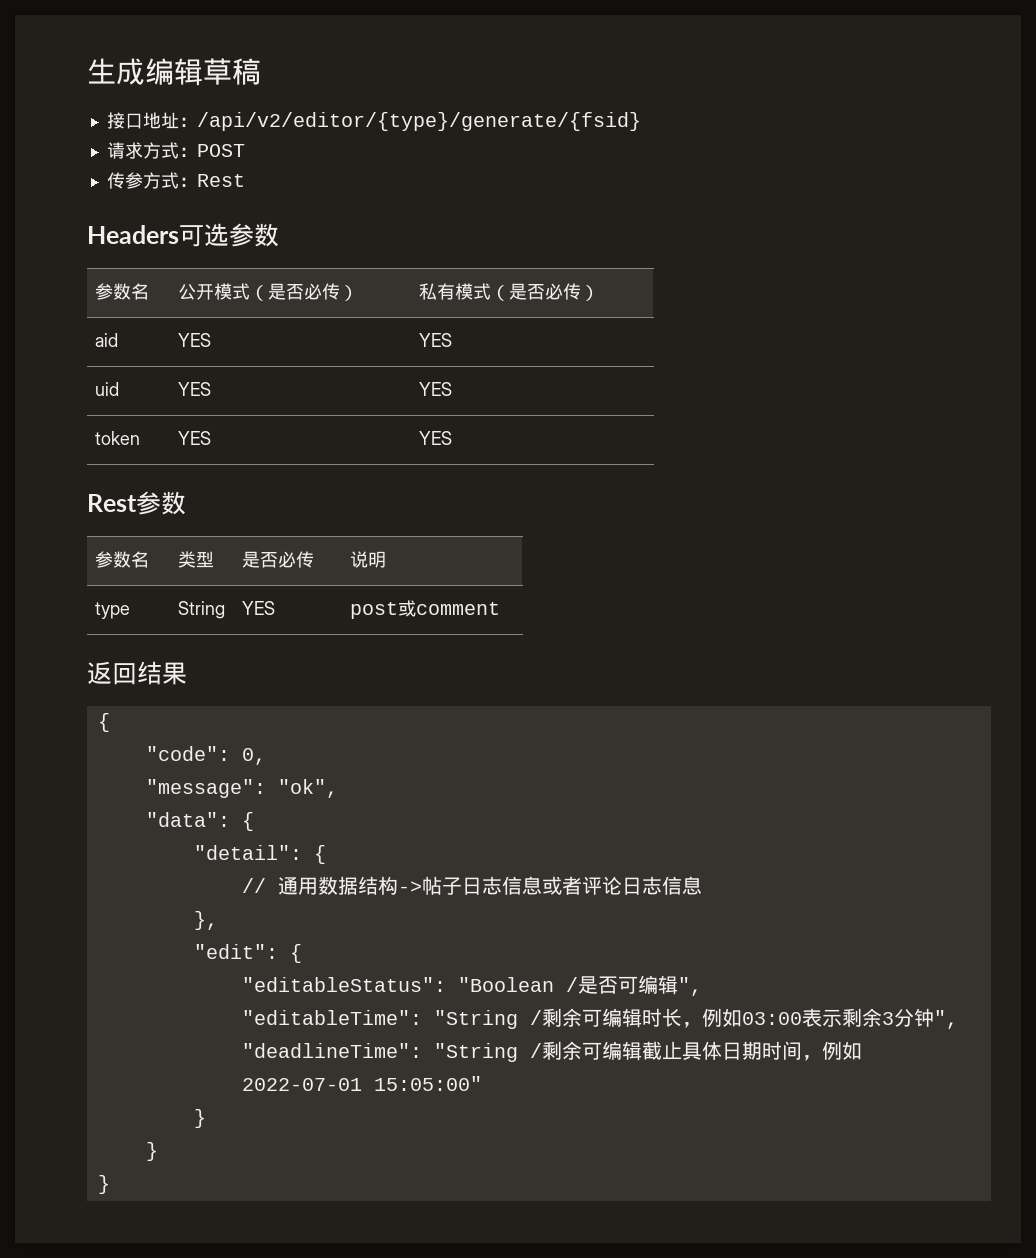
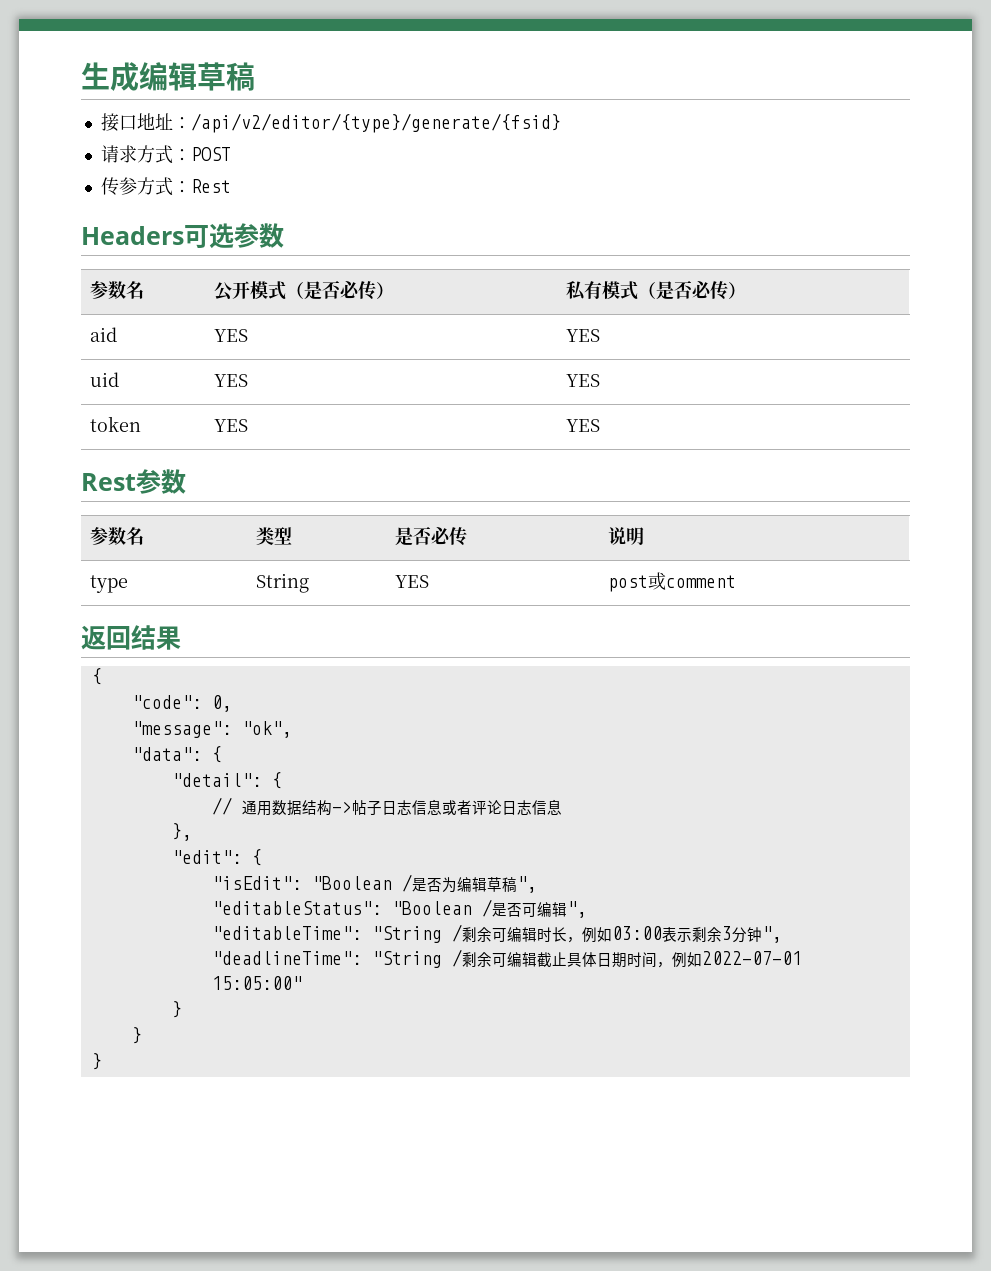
(302, 953) none -> [211,874,537,893] // "isEdit": "Boolean /是否为编辑草稿",

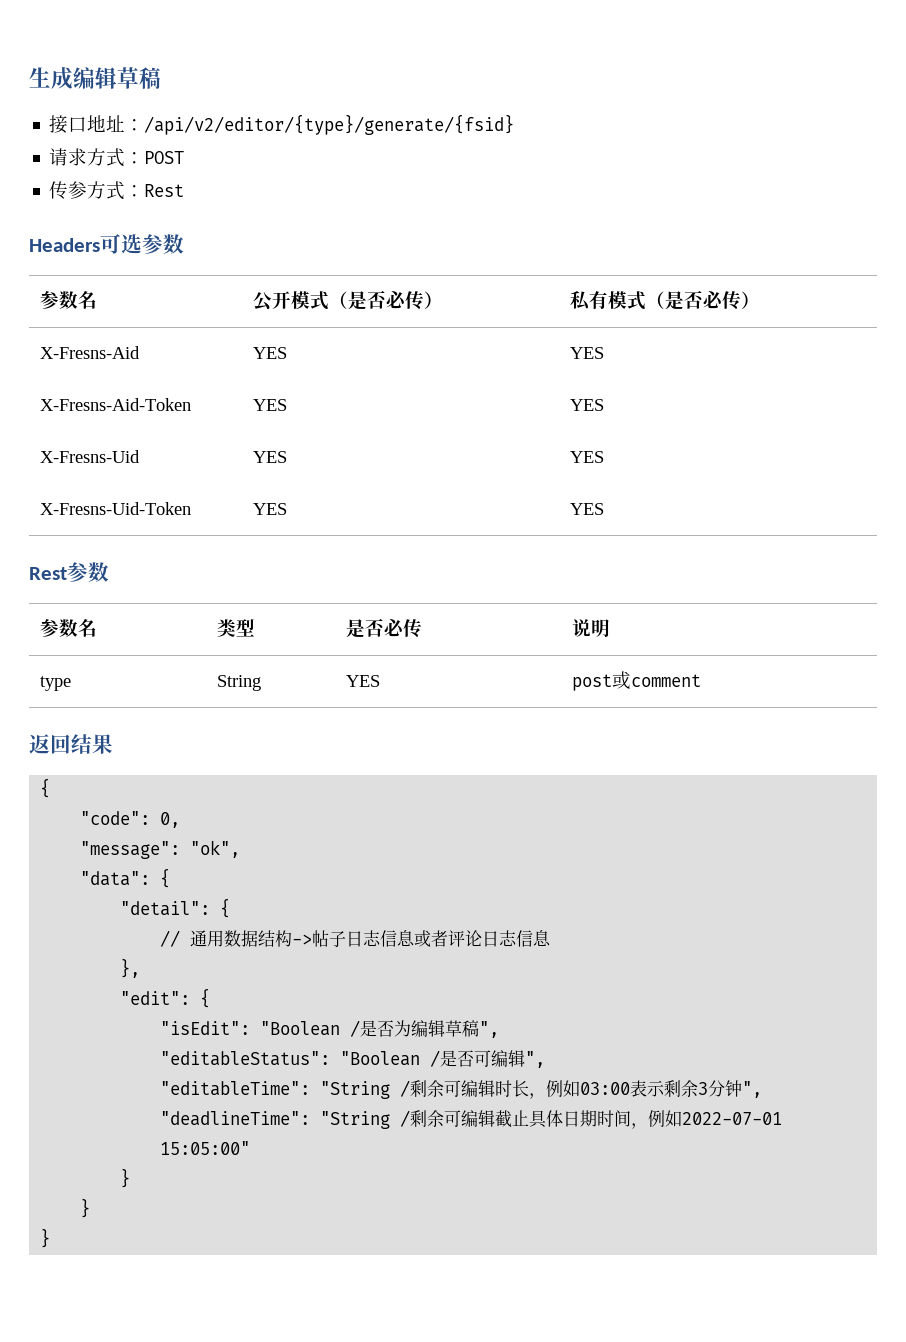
[90,327,118,342] [214,329,249,342] [566,329,601,342] [90,372,120,387] [214,374,249,387] [566,374,601,387] [90,416,142,432] aid | YES | YES // uid | YES | YES // token -> [39,346,140,359] [252,347,287,359] [569,347,604,359] [39,398,191,411] [252,399,287,411] [569,399,604,411] [39,450,140,463] [252,451,287,463] [569,451,604,463] [39,502,191,515] X-Fresns-Aid | YES | YES // X-Fresns-Aid-Token | YES | YES // X-Fresns-Uid | YES | YES // X-Fresns-Uid-Token

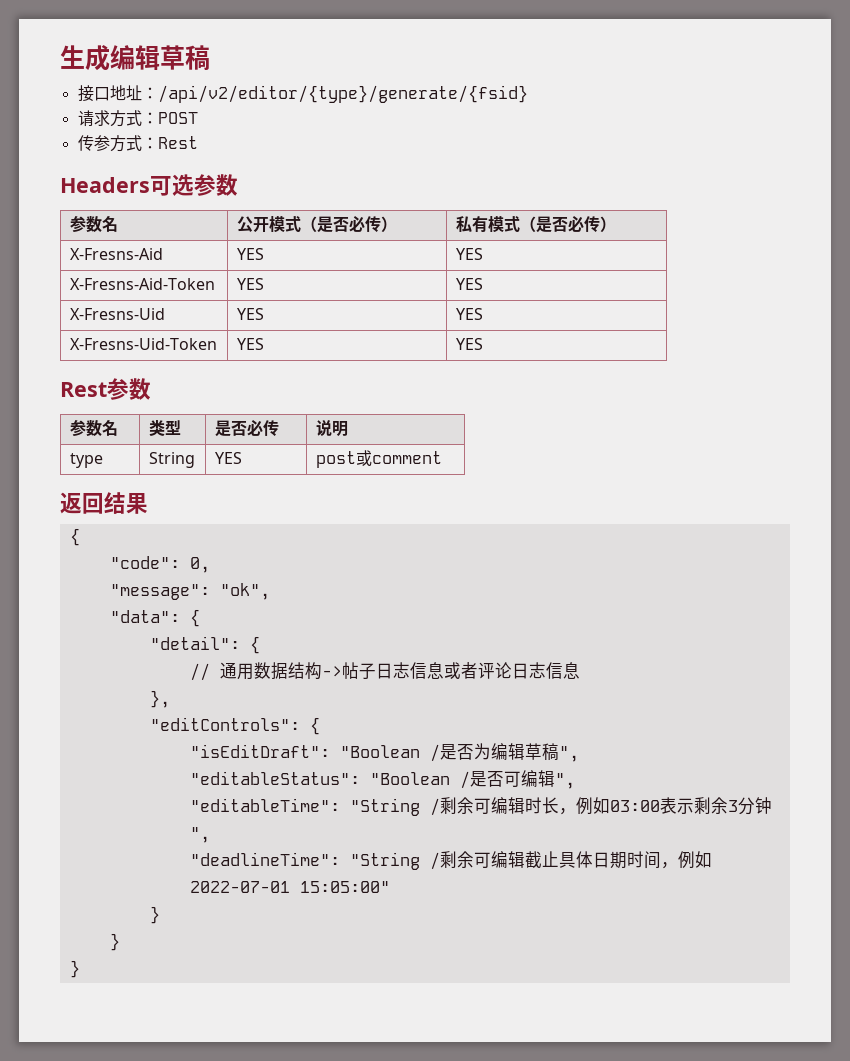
[120,988,211,1008] [160,1021,251,1035] "edit": { // "isEdit": -> [149,717,320,735] [189,744,330,758] "editControls": { // "isEditDraft":

